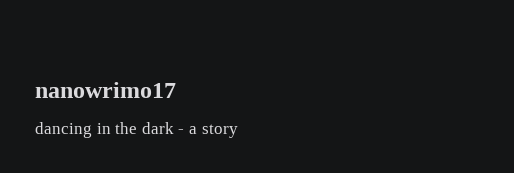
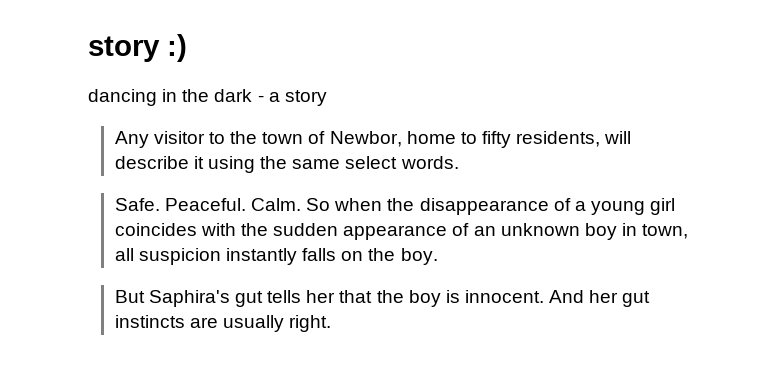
[35,82,176,98] nanowrimo17 -> [88,34,187,62] story :)
(238, 131) none -> [114,131,632,148] [114,156,459,173] [114,198,676,215] [114,223,689,240] [114,248,438,265] [114,290,651,307] [114,315,332,332] // Any visitor to the town of Newbor, home to fifty residents, will describe it using the same select words. // Safe. Peaceful. Calm. So when the disappearance of a young girl coincides with the sudden appearance of an unknown boy in town, all suspicion instantly falls on the boy. // But Saphira's gut tells her that the boy is innocent. And her gut instincts are usually right.

